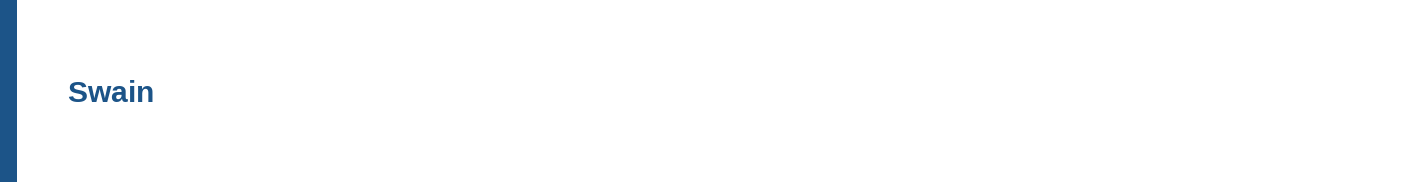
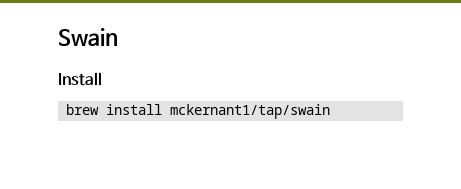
(154, 91) none -> [58,72,102,86] [66,104,331,119] // Install // brew install mckernant1/tap/swain

